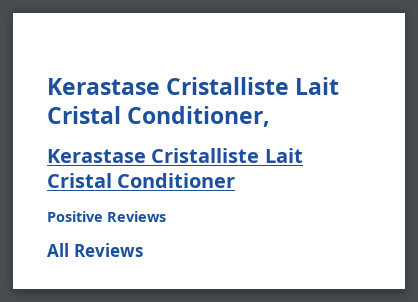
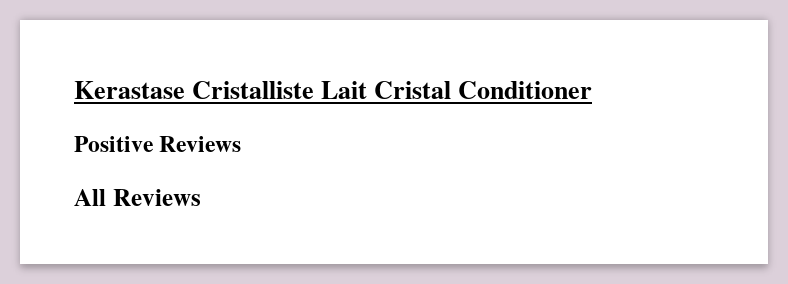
[47,77,340,95] [47,106,271,127] [47,148,303,163] [47,173,112,188] Kerastase Cristalliste Lait Cristal Conditioner, // Kerastase Cristalliste Lait Cristal -> [74,81,452,99] Kerastase Cristalliste Lait Cristal

